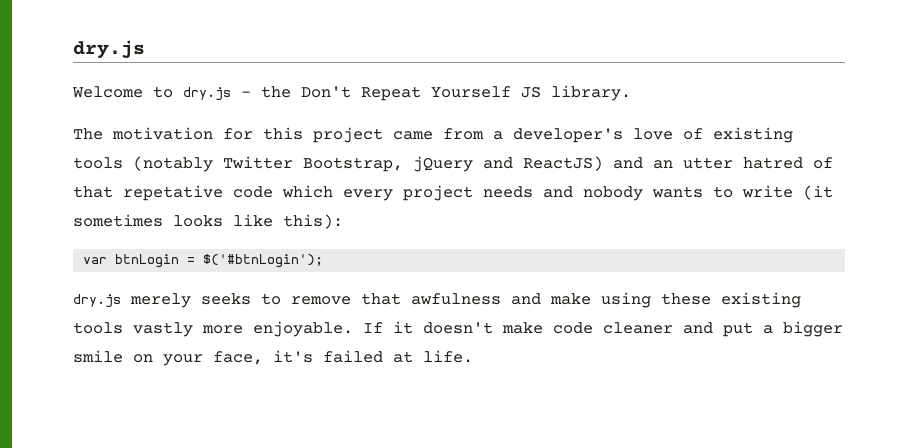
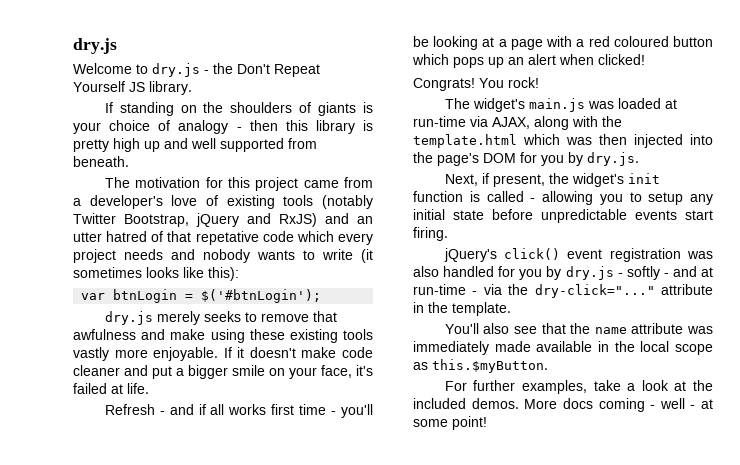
(631, 93) none -> [104,102,373,116] [73,120,373,134] [73,138,317,152] [73,156,129,167] // If standing on the shoulders of giants is your choice of analogy - then this library is pretty high up and well supported from beneath.
[523,156,603,171] ReactJS) -> [279,213,317,227] RxJS)
(473, 356) none -> [104,404,374,418] [413,36,713,50] [412,54,645,68] [413,77,539,91] [444,98,677,112] [413,116,622,130] [413,134,713,148] [413,152,639,166] [444,173,660,187] [413,191,713,205] [413,209,713,223] [413,227,448,241] [443,248,713,262] [413,266,713,280] [413,284,713,298] [413,302,511,316] [444,323,713,334] [413,341,713,355] [413,359,548,373] [444,380,713,394] [413,398,713,412] [413,416,487,430] // Refresh - and if all works first time - you'll be looking at a page with a red coloured button which pops up an alert when clicked! // Congrats! You rock! // The widget's main.js was loaded at run-time via AJAX, along with the template.html which was then injected into the page's DOM for you by dry.js. // Next, if present, the widget's init function is called - allowing you to setup any initial state before unpredictable events start firing. // jQuery's click() event registration was also handled for you by dry.js - softly - and at run-time - via the dry-click="..." attribute in the template. // You'll also see that the name attribute was immediately made available in the local scope as this.$myButton. // For further examples, take a look at the included demos. More docs coming - well - at some point!

